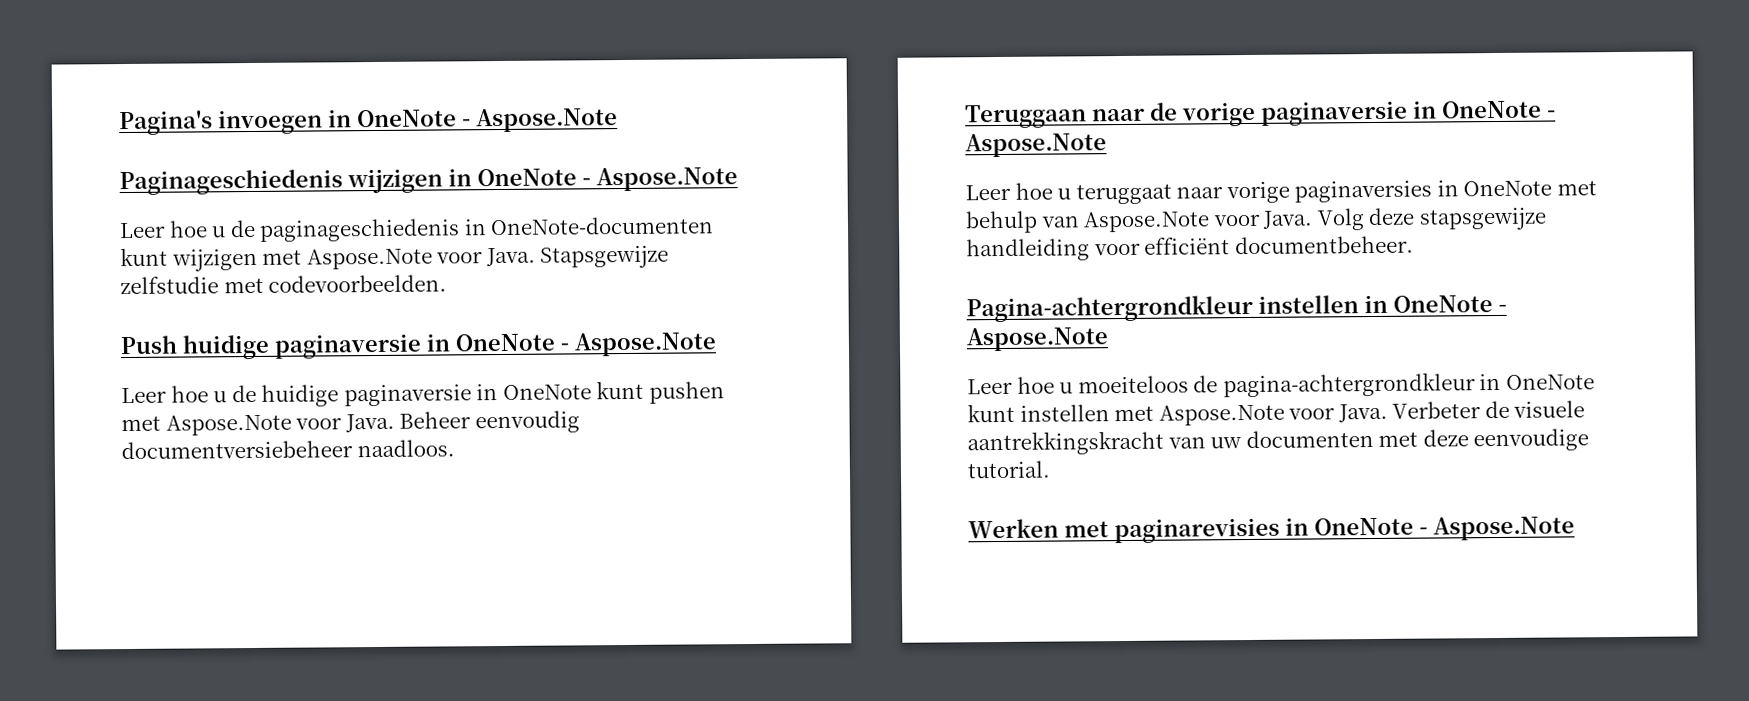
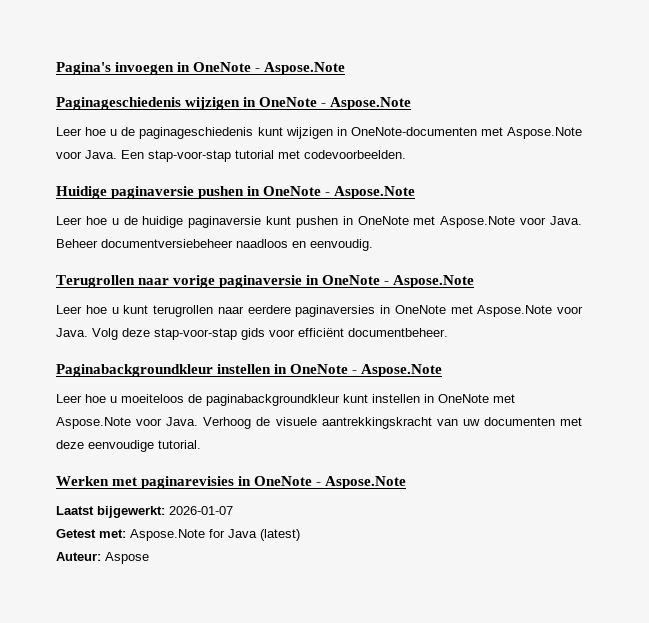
[463,216,715,236] [120,245,670,272] [120,276,219,295] in OneNote-documenten kunt wijzigen met Aspose.Note voor Java. Stapsgewijze zelfstudie -> [257,127,582,139] [56,150,274,162] kunt wijzigen in OneNote-documenten met Aspose.Note voor Java. Een stap-voor-stap tutorial
[120,333,422,360] Push huidige paginaversie -> [56,186,245,199] Huidige paginaversie pushen
[476,380,725,404] in OneNote kunt pushen -> [266,216,409,228] kunt pushen in OneNote
[474,410,580,434] [121,439,455,460] [965,102,1178,129] eenvoudig documentversiebeheer naadloos. // Teruggaan naar de -> [101,239,373,251] [56,275,170,288] documentversiebeheer naadloos en eenvoudig. // Terugrollen naar
[1075,181,1290,205] teruggaat naar vorige -> [123,305,291,317] kunt terugrollen naar eerdere
[965,210,1080,234] behulp van -> (473, 309) none
[1418,207,1547,231] [966,238,1090,262] stapsgewijze handleiding -> [154,328,265,340] stap-voor-stap gids
[966,294,1253,323] Pagina-achtergrondkleur -> [56,364,213,377] Paginabackgroundkleur
[1222,372,1595,398] [967,401,1482,426] pagina-achtergrondkleur in OneNote kunt instellen met Aspose.Note voor Java. Verbeter -> [206,394,515,406] [56,417,252,429] paginabackgroundkleur kunt instellen in OneNote met Aspose.Note voor Java. Verhoog
(1575, 528) none -> [56,506,233,518] [56,529,300,541] [56,552,149,564] // Laatst bijgewerkt: 2026-01-07 // Getest met: Aspose.Note for Java (latest) // Auteur: Aspose

